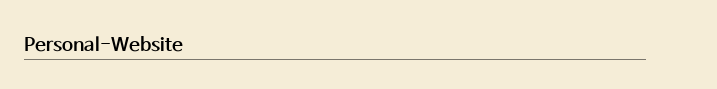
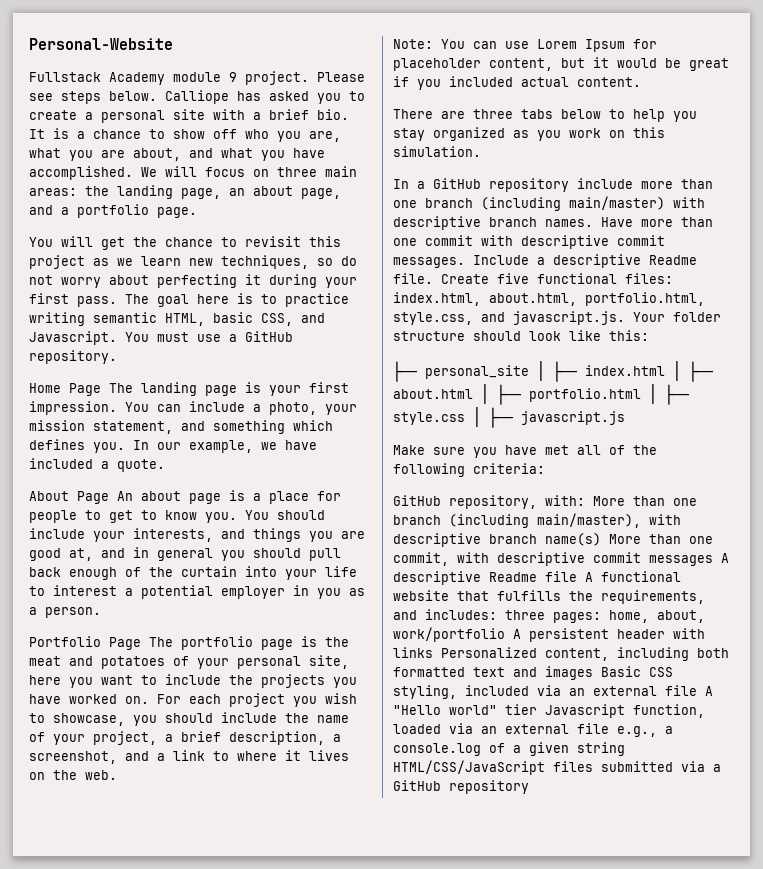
(183, 44) none -> [29,71,365,85] [29,90,365,104] [29,109,349,123] [29,128,341,142] [29,148,325,161] [29,166,357,180] [29,185,341,199] [29,204,197,218] [29,236,341,250] [29,255,357,269] [29,274,357,288] [29,293,349,307] [29,312,325,326] [29,331,293,345] [29,350,117,364] [29,382,349,396] [29,401,357,415] [29,420,333,434] [29,439,317,453] [29,458,165,472] [29,490,341,504] [29,510,325,523] [29,528,365,542] [29,547,341,561] [29,566,357,580] [29,585,365,599] [29,607,101,618] [29,636,349,650] [29,655,349,669] [29,674,357,688] [29,693,357,707] [29,712,349,726] [29,731,341,745] [29,750,349,764] [29,770,117,780] [393,39,657,52] [393,57,729,71] [393,76,641,90] [393,109,697,122] [393,127,665,141] [393,146,481,157] [393,178,713,192] [393,196,705,211] [393,216,713,230] [393,235,665,249] [393,254,697,268] [393,273,673,284] [393,292,705,306] [393,311,721,325] [393,330,649,341] [393,361,714,382] [393,384,690,405] [393,407,625,428] [393,445,657,458] [393,463,545,477] [393,495,697,509] [393,513,681,528] [393,533,713,547] [393,552,729,566] [393,571,681,585] [393,590,705,604] [393,609,705,623] [393,627,705,642] [393,647,729,661] [393,666,673,680] [393,685,713,699] [393,704,705,718] [393,723,673,737] [393,742,625,756] [393,760,721,775] [393,780,529,794] // Fullstack Academy module 9 project. Please see steps below. Calliope has asked you to create a personal site with a brief bio. It is a chance to show off who you are, what you are about, and what you have accomplished. We will focus on three main areas: the landing page, an about page, and a portfolio page. // You will get the chance to revisit this project as we learn new techniques, so do not worry about perfecting it during your first pass. The goal here is to practice writing semantic HTML, basic CSS, and Javascript. You must use a GitHub repository. // Home Page The landing page is your first impression. You can include a photo, your mission statement, and something which defines you. In our example, we have included a quote. // About Page An about page is a place for people to get to know you. You should include your interests, and things you are good at, and in general you should pull back enough of the curtain into your life to interest a potential employer in you as a person. // Portfolio Page The portfolio page is the meat and potatoes of your personal site, here you want to include the projects you have worked on. For each project you wish to showcase, you should include the name of your project, a brief description, a screenshot, and a link to where it lives on the web. // Note: You can use Lorem Ipsum for placeholder content, but it would be great if you included actual content. // There are three tabs below to help you stay organized as you work on this simulation. // In a GitHub repository include more than one branch (including main/master) with descriptive branch names. Have more than one commit with descriptive commit messages. Include a descriptive Readme file. Create five functional files: index.html, about.html, portfolio.html, style.css, and javascript.js. Your folder structure should look like this: // ├── personal_site │ ├── index.html │ ├── about.html │ ├── portfolio.html │ ├── style.css │ ├── javascript.js // Make sure you have met all of the following criteria: // GitHub repository, with: More than one branch (including main/master), with descriptive branch name(s) More than one commit, with descriptive commit messages A descriptive Readme file A functional website that fulfills the requirements, and includes: three pages: home, about, work/portfolio A persistent header with links Personalized content, including both formatted text and images Basic CSS styling, included via an external file A "Hello world" tier Javascript function, loaded via an external file e.g., a console.log of a given string HTML/CSS/JavaScript files submitted via a GitHub repository

